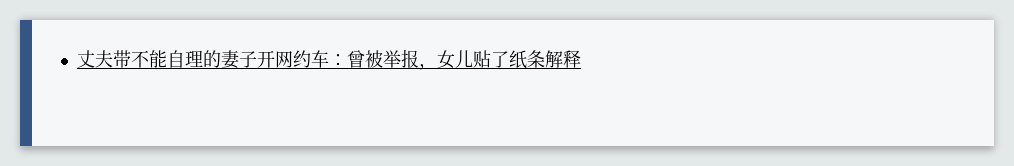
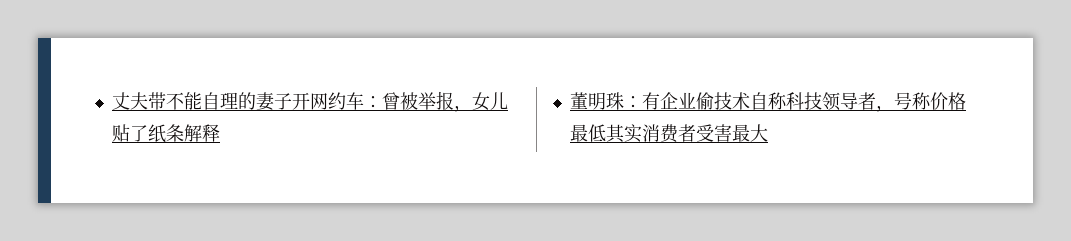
(581, 59) none -> [569,92,966,112] [569,124,768,143] // 董明珠：有企业偷技术自称科技领导者，号称价格最低其实消费者受害最大

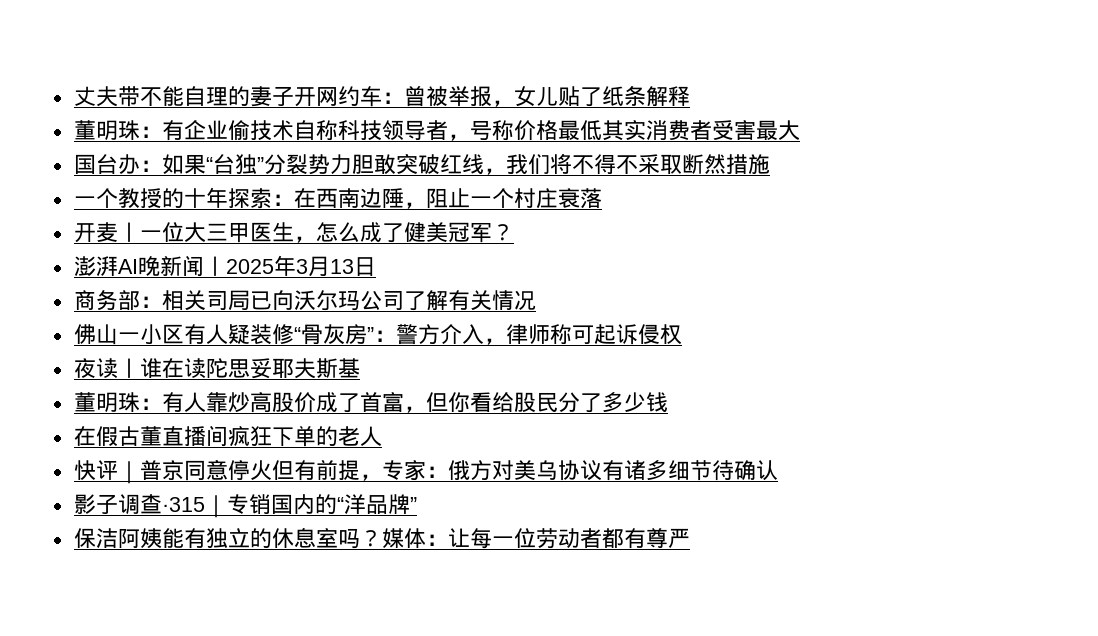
(768, 133) none -> [73,153,770,175] [73,187,602,209] [73,222,514,243] [73,255,376,277] [73,290,536,311] [73,324,682,345] [73,358,360,379] [73,392,668,413] [73,425,382,447] [73,459,778,484] [73,494,417,518] [73,527,690,549] // 国台办：如果“台独”分裂势力胆敢突破红线，我们将不得不采取断然措施 // 一个教授的十年探索：在西南边陲，阻止一个村庄衰落 // 开麦丨一位大三甲医生，怎么成了健美冠军？ // 澎湃AI晚新闻丨2025年3月13日 // 商务部：相关司局已向沃尔玛公司了解有关情况 // 佛山一小区有人疑装修“骨灰房”：警方介入，律师称可起诉侵权 // 夜读丨谁在读陀思妥耶夫斯基 // 董明珠：有人靠炒高股价成了首富，但你看给股民分了多少钱 // 在假古董直播间疯狂下单的老人 // 快评｜普京同意停火但有前提，专家：俄方对美乌协议有诸多细节待确认 // 影子调查·315｜专销国内的“洋品牌” // 保洁阿姨能有独立的休息室吗？媒体：让每一位劳动者都有尊严

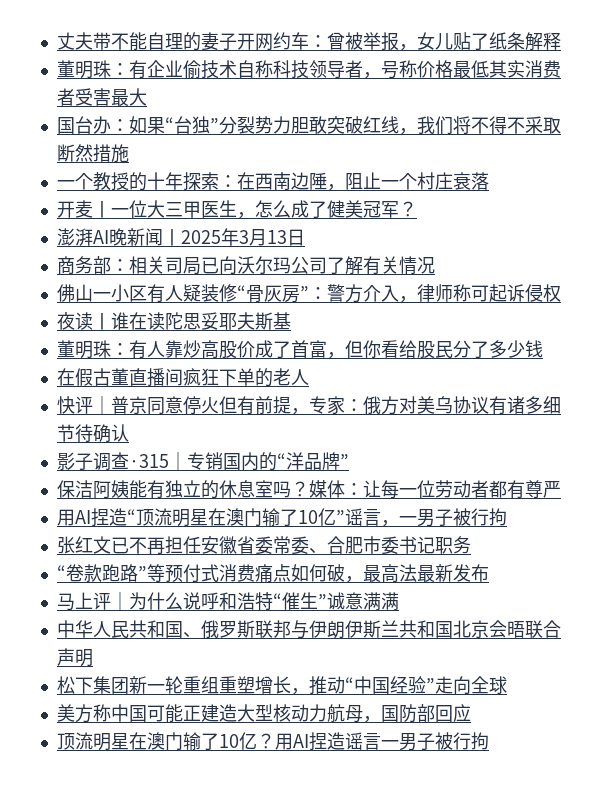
(690, 538) none -> [56,508,507,527] [56,536,471,555] [56,564,489,583] [56,592,399,611] [56,620,561,639] [56,648,93,667] [56,676,507,695] [56,704,471,723] [56,732,489,751] // 用AI捏造“顶流明星在澳门输了10亿”谣言，一男子被行拘 // 张红文已不再担任安徽省委常委、合肥市委书记职务 // “卷款跑路”等预付式消费痛点如何破，最高法最新发布 // 马上评｜为什么说呼和浩特“催生”诚意满满 // 中华人民共和国、俄罗斯联邦与伊朗伊斯兰共和国北京会晤联合声明 // 松下集团新一轮重组重塑增长，推动“中国经验”走向全球 // 美方称中国可能正建造大型核动力航母，国防部回应 // 顶流明星在澳门输了10亿？用AI捏造谣言一男子被行拘

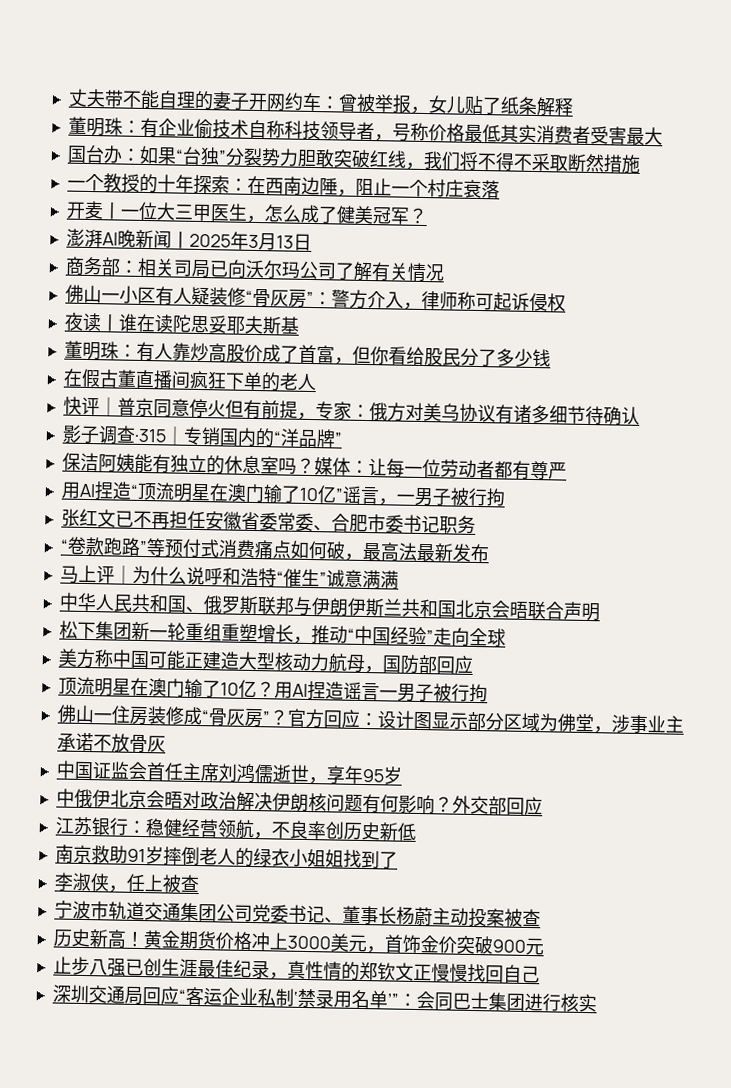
(489, 741) none -> [56,704,684,734] [56,732,166,753] [55,760,403,785] [55,788,543,816] [54,816,416,841] [54,844,398,869] [53,872,200,893] [53,900,541,928] [52,928,544,956] [52,956,540,984] [51,984,597,1013] // 佛山一住房装修成“骨灰房”？官方回应：设计图显示部分区域为佛堂，涉事业主承诺不放骨灰 // 中国证监会首任主席刘鸿儒逝世，享年95岁 // 中俄伊北京会晤对政治解决伊朗核问题有何影响？外交部回应 // 江苏银行：稳健经营领航，不良率创历史新低 // 南京救助91岁摔倒老人的绿衣小姐姐找到了 // 李淑侠，任上被查 // 宁波市轨道交通集团公司党委书记、董事长杨蔚主动投案被查 // 历史新高！黄金期货价格冲上3000美元，首饰金价突破900元 // 止步八强已创生涯最佳纪录，真性情的郑钦文正慢慢找回自己 // 深圳交通局回应“客运企业私制‘禁录用名单’”：会同巴士集团进行核实

